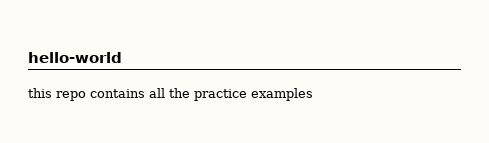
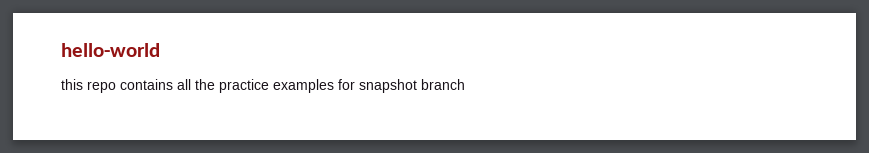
(313, 94) none -> [338,79,465,93] for snapshot branch

